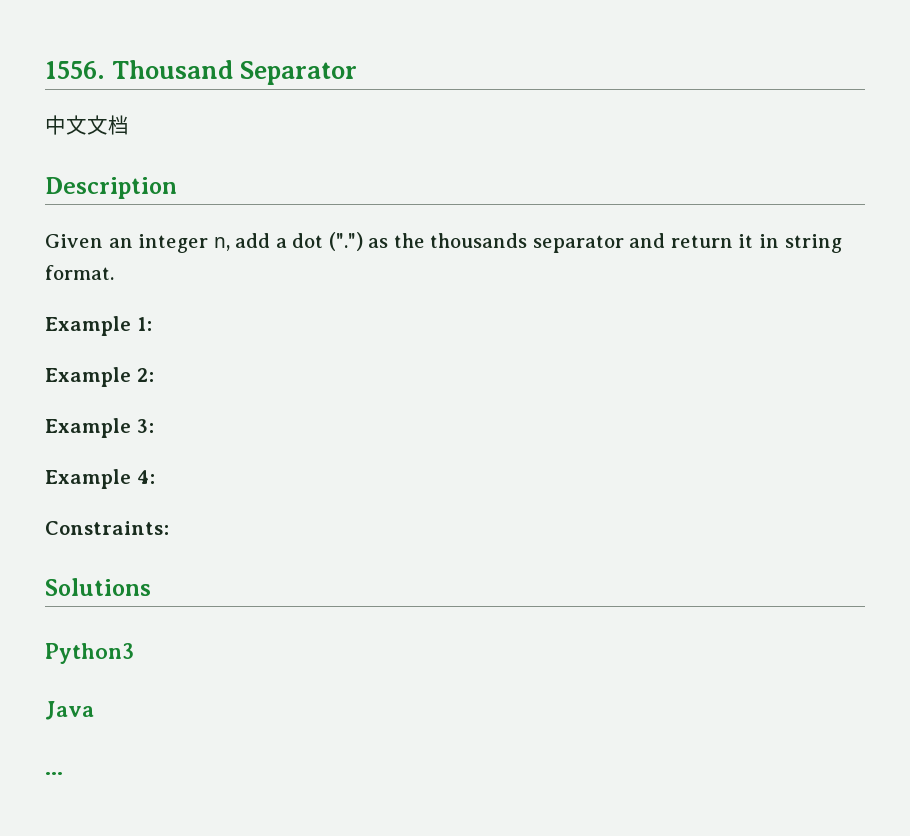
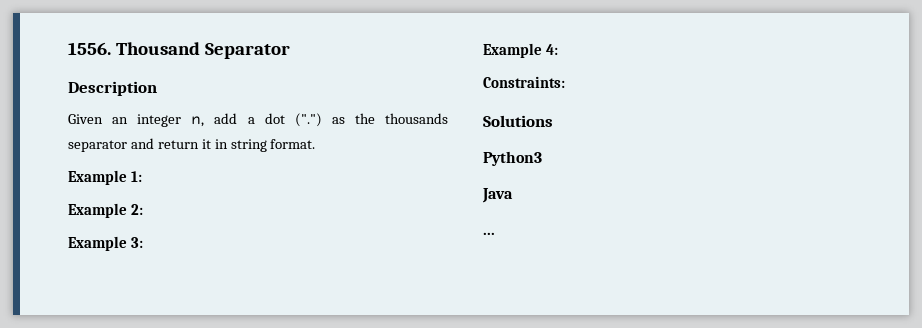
[45,115,129,135] // 中文文档 -> (290, 51) none

